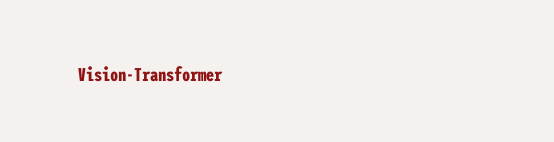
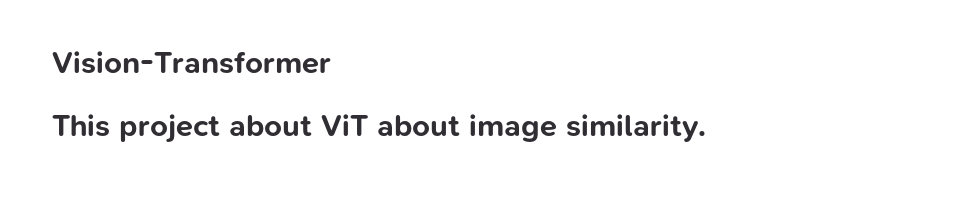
(223, 74) none -> [52,114,706,143] // This project about ViT about image similarity.

